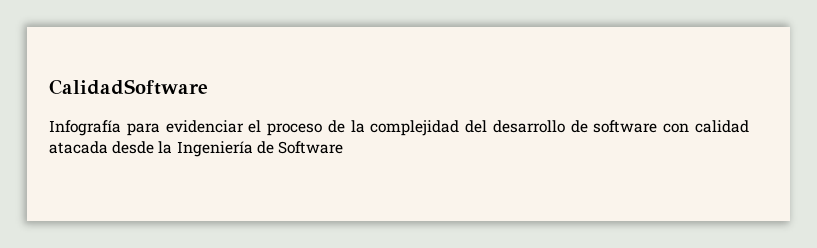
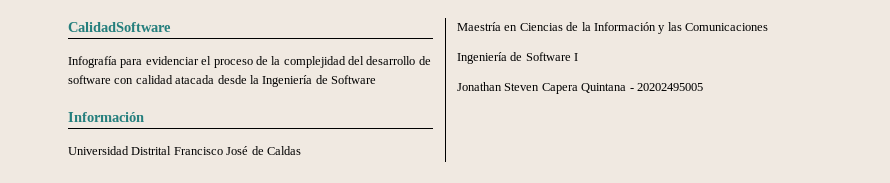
(343, 147) none -> [68,112,144,122] [68,146,301,155] [457,22,768,34] [457,52,579,64] [457,82,703,94] // Información // Universidad Distrital Francisco José de Caldas // Maestría en Ciencias de la Información y las Comunicaciones // Ingeniería de Software I // Jonathan Steven Capera Quintana - 20202495005

